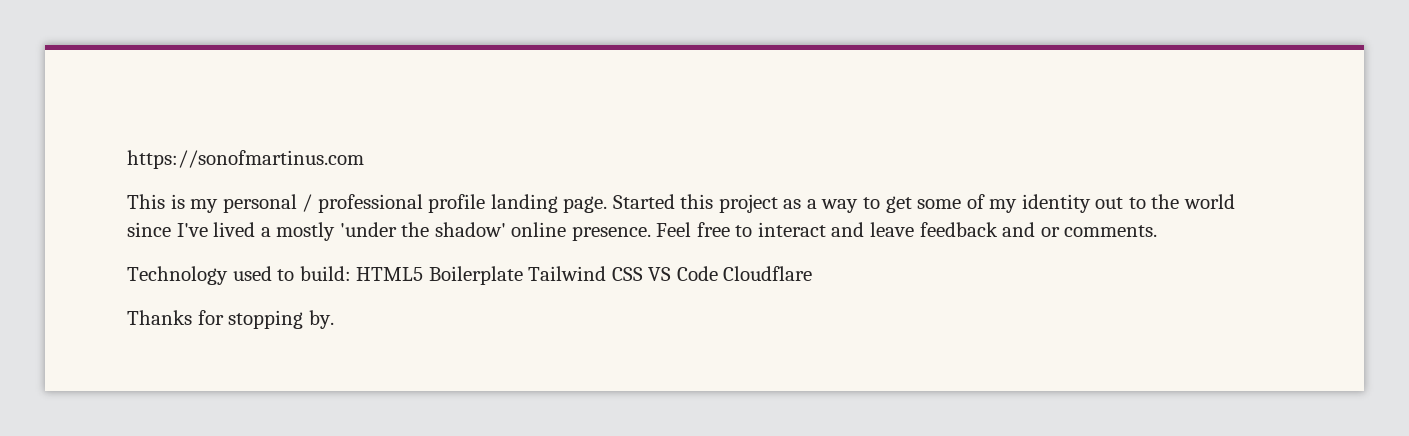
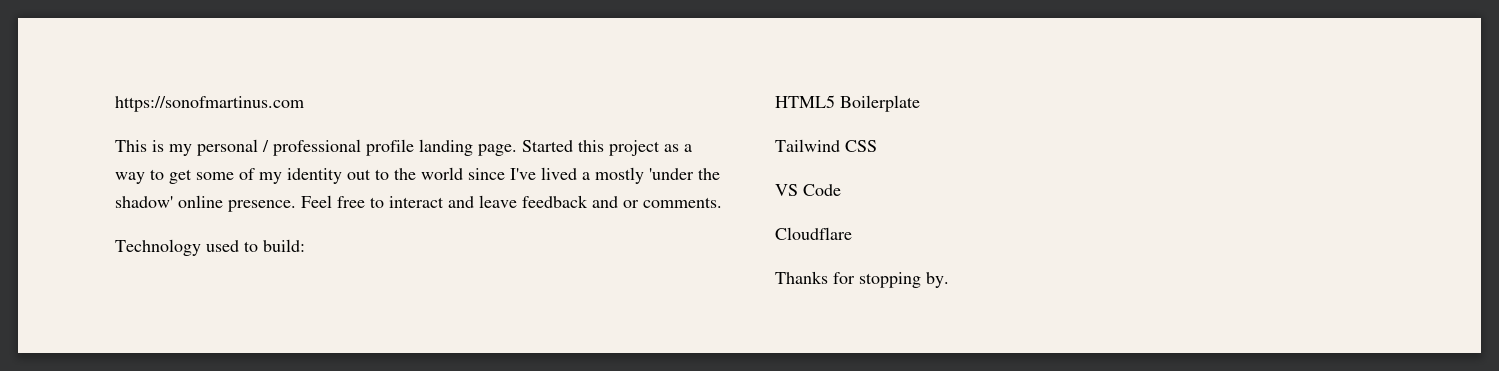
(351, 273) none -> (305, 245) //
(523, 275) none -> (920, 103) //
(643, 274) none -> (877, 146) //
(718, 273) none -> (841, 190) //

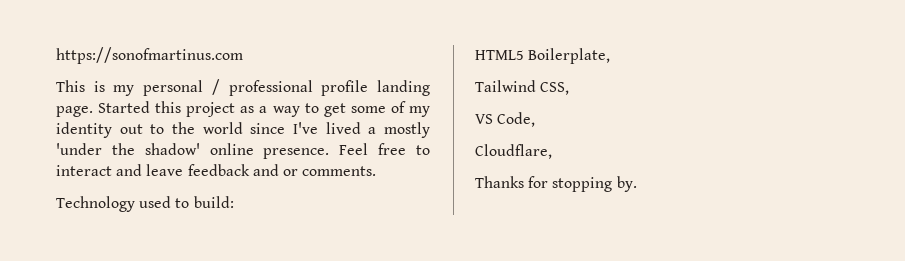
[840,95,920,112] Boilerplate -> [528,48,611,64] Boilerplate,
[845,140,877,152] CSS -> [540,82,570,95] CSS,
[803,184,841,196] [775,227,852,240] Code // Cloudflare -> [497,112,536,127] [475,144,552,159] Code, // Cloudflare,

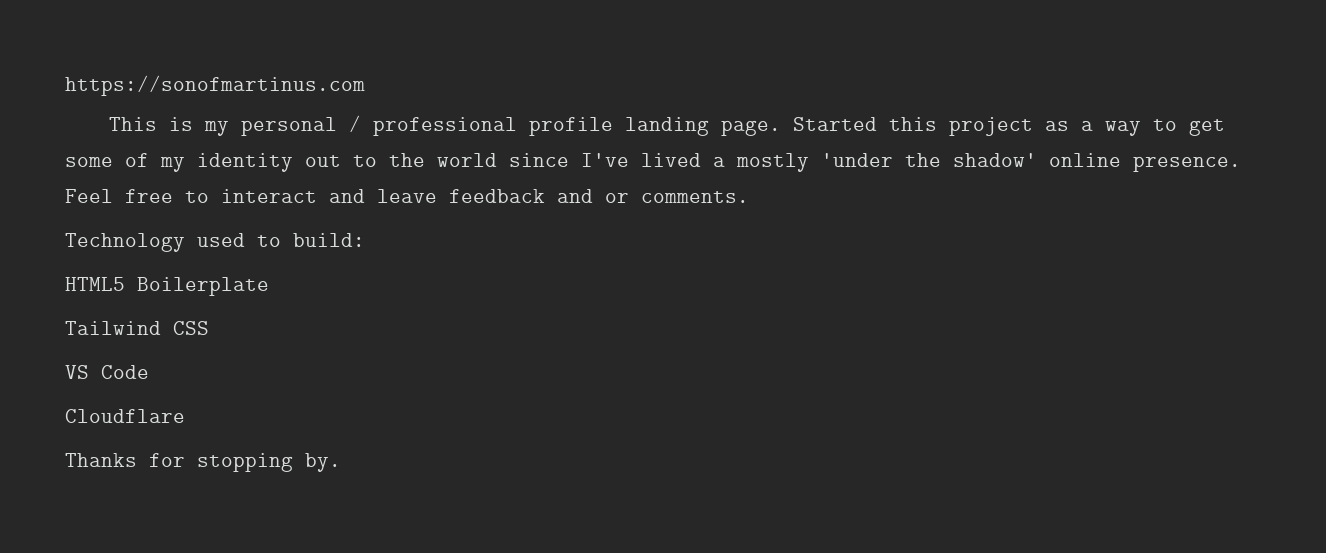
[528,48,611,64] Boilerplate, -> [137,277,269,296] Boilerplate
[540,82,570,95] CSS, -> [173,321,209,335] CSS
[497,112,536,127] [475,144,552,159] Code, // Cloudflare, -> [101,365,149,379] [65,409,185,423] Code // Cloudflare

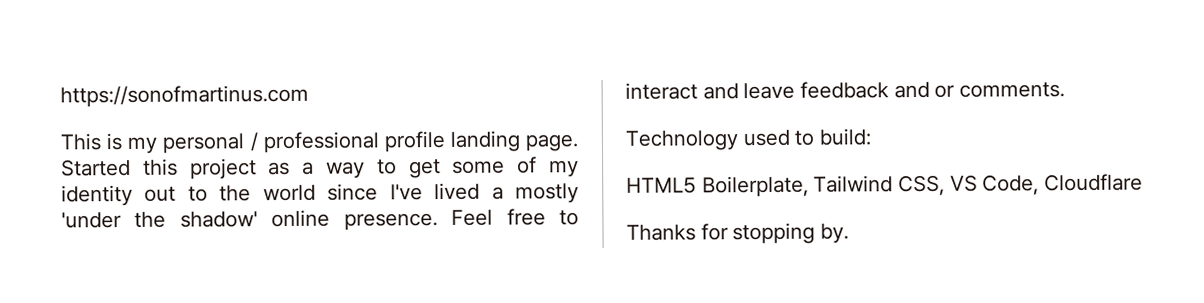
[137,277,269,296] [65,321,209,335] [65,365,149,379] Boilerplate // Tailwind CSS // VS Code // -> [701,174,1040,198] Boilerplate, Tailwind CSS, VS Code,

